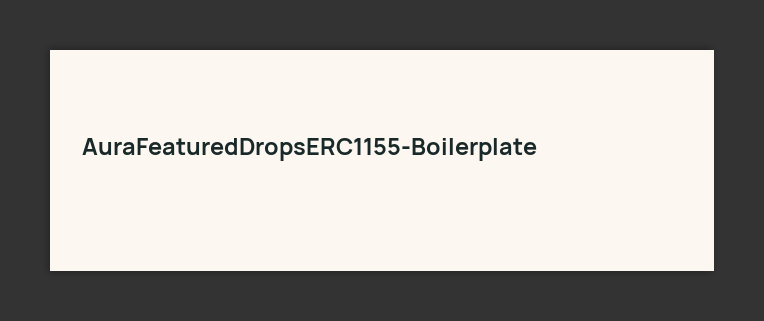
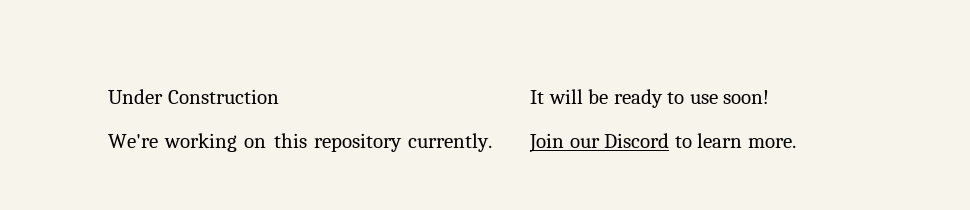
[82,138,537,161] AuraFeaturedDropsERC1155-Boilerplate -> [108,89,279,104] [108,133,492,152] [530,89,770,108] [529,133,796,153] Under Construction // We're working on this repository currently. It will be ready to use soon! // Join our Discord to learn more.

